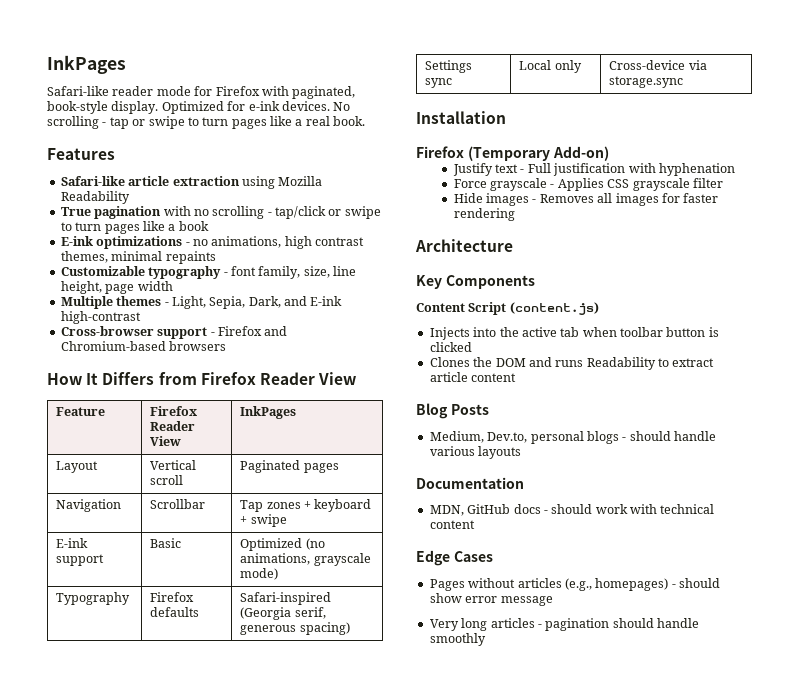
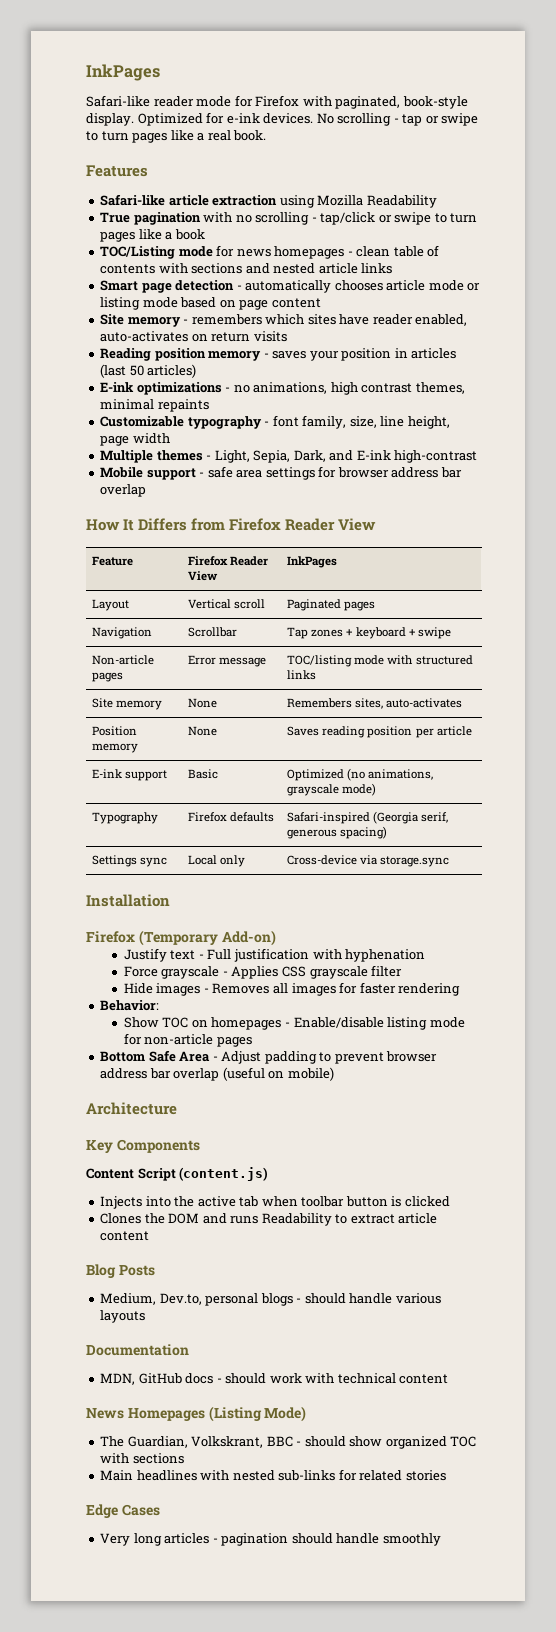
(209, 226) none -> [100,245,440,259] [100,263,393,274] [100,280,481,293] [100,297,321,310] [100,314,468,327] [100,331,287,342] [100,348,457,361] [100,364,197,378] // TOC/Listing mode for news homepages - clean table of contents with sections and nested article links // Smart page detection - automatically chooses article mode or listing mode based on page content // Site memory - remembers which sites have reader enabled, auto-activates on return visits // Reading position memory - saves your position in articles (last 50 articles)
[60,326,154,336] Cross-browser -> [100,467,144,478] Mobile
[217,326,288,336] [60,341,227,351] Firefox and Chromium-based browsers -> [207,466,462,480] [100,484,147,497] safe area settings for browser address bar overlap
(287, 520) none -> [92,655,155,665] [92,672,124,682] [188,655,267,667] [287,655,473,667] [287,670,317,680] [92,698,163,710] [188,698,218,708] [287,698,463,709] [92,726,138,736] [92,743,139,753] [188,726,218,736] [287,726,472,738] // Non-article pages | Error message | TOC/listing mode with structured links // Site memory | None | Remembers sites, auto-activates // Position memory | None | Saves reading position per article
(515, 214) none -> [100,1000,160,1011] [123,1017,465,1030] [123,1033,252,1047] [100,1050,438,1064] [100,1067,334,1081] // Behavior: // Show TOC on homepages - Enable/disable listing mode for non-article pages // Bottom Safe Area - Adjust padding to prevent browser address bar overlap (useful on mobile)
[416,550,493,566] [429,578,720,591] [429,593,553,606] Edge Cases // Pages without articles (e.g., homepages) - should show error message -> [86,1406,307,1422] [100,1436,477,1449] [100,1453,184,1464] [100,1469,446,1481] [86,1504,160,1518] News Homepages (Listing Mode) // The Guardian, Volkskrant, BBC - should show organized TOC with sections // Main headlines with nested sub-links for related stories // Edge Cases

